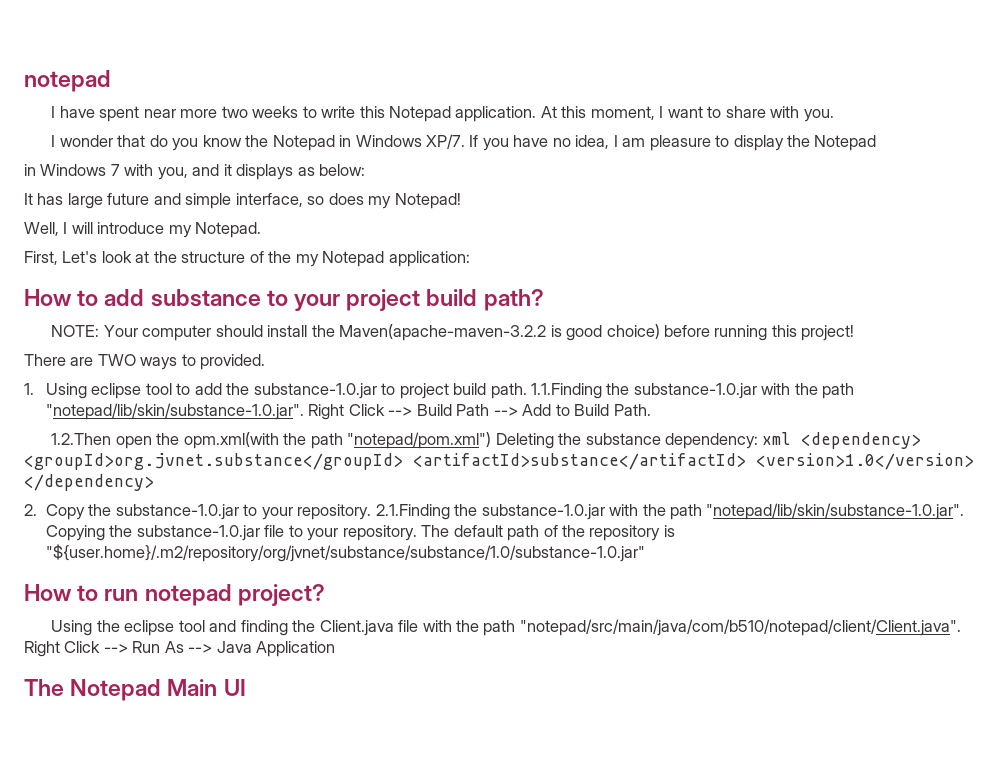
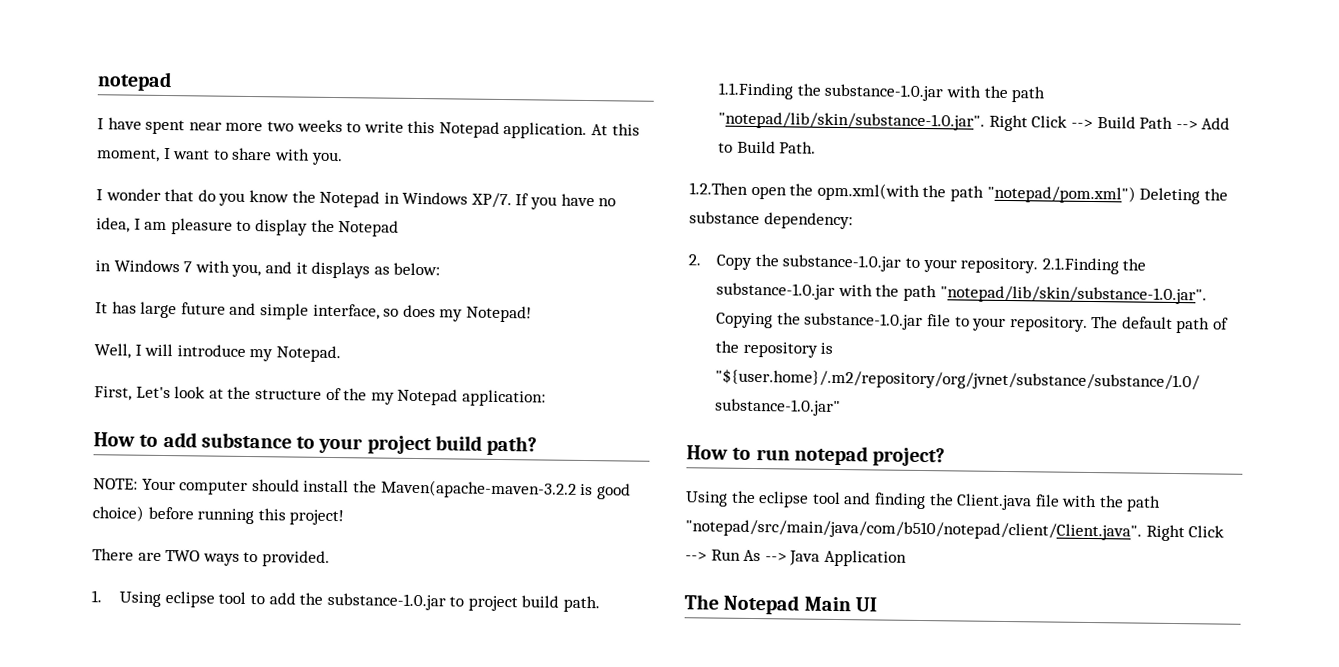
[762,432,922,449] [24,453,974,470] [24,474,154,491] xml <dependency> <groupId>org.jvnet.substance</groupId> <artifactId>substance</artifactId> <version>1.0</version> </dependency> -> (853, 221) none

